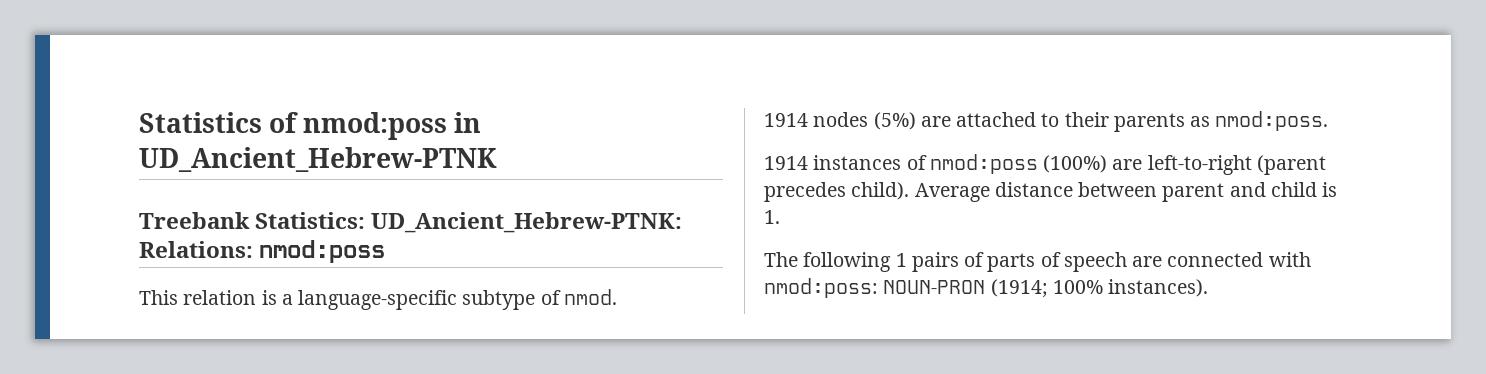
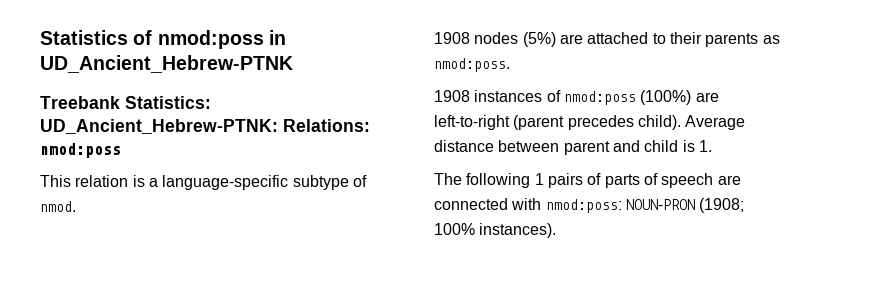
[764,113,808,127] 1914 -> [434,32,470,44] 1908
[764,156,808,170] 1914 -> [434,90,470,102] 1908
[990,279,1048,298] (1914; -> [699,198,745,213] (1908;

